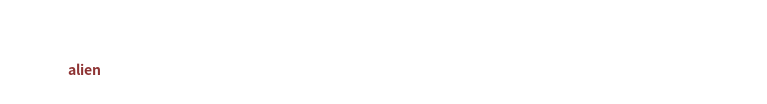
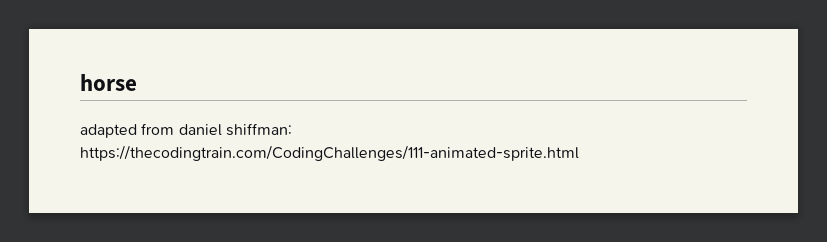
[68,63,101,75] alien -> [80,74,137,91] [80,123,292,138] [80,145,579,161] horse // adapted from daniel shiffman: https://thecodingtrain.com/CodingChallenges/111-animated-sprite.html

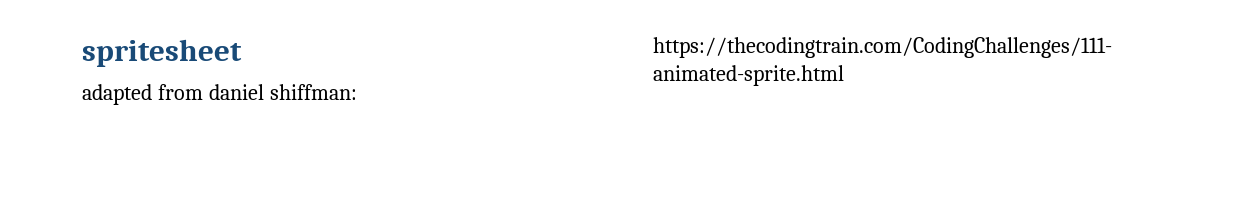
[80,74,137,91] horse -> [82,39,242,67] spritesheet

